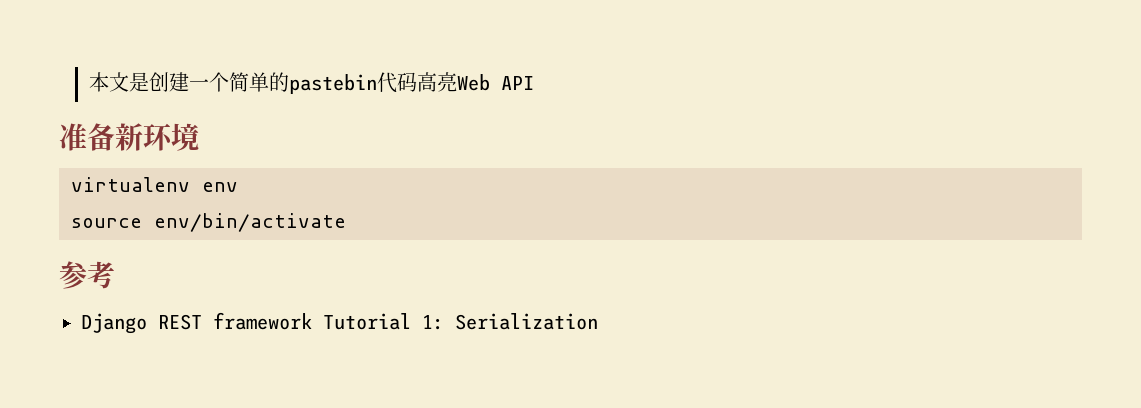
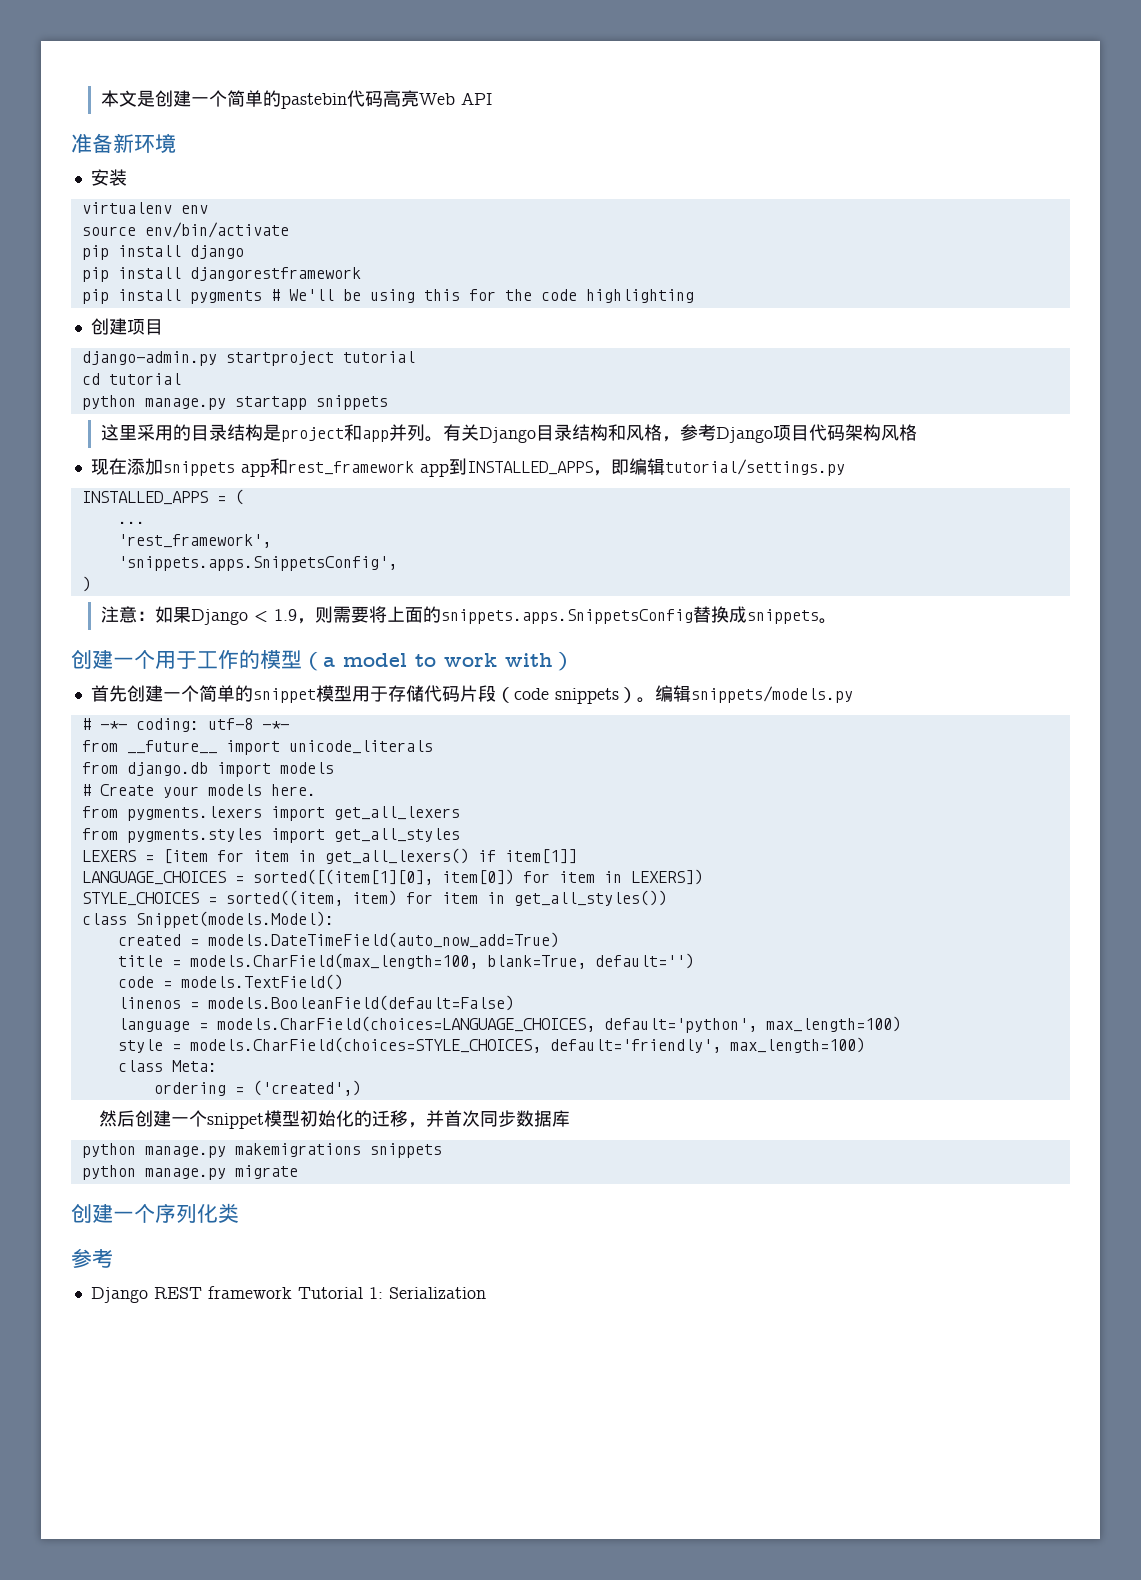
(199, 137) none -> [90,169,127,186] // 安装
(346, 222) none -> [81,245,244,260] [81,267,361,282] [81,289,694,304] [90,318,163,335] [81,351,415,366] [81,373,181,385] [81,395,388,410] [100,424,917,443] [90,458,845,477] [81,489,244,505] [117,521,145,524] [117,534,271,548] [117,556,397,571] [81,576,91,592] [100,606,837,625] [71,649,574,671] [90,685,853,704] [81,718,289,732] [81,740,433,755] [81,762,334,777] [81,784,316,798] [81,806,460,821] [81,828,460,843] [81,848,577,864] [81,869,703,885] [81,890,667,906] [81,911,334,928] [117,932,559,948] [117,953,694,969] [117,974,343,990] [117,995,514,1011] [117,1016,901,1033] [117,1037,865,1053] [117,1060,217,1072] [153,1080,361,1096] [98,1110,570,1129] [81,1143,442,1158] [81,1165,298,1180] [71,1203,239,1223] // pip install django // pip install djangorestframework // pip install pygments # We'll be using this for the code highlighting // 创建项目 // django-admin.py startproject tutorial // cd tutorial // python manage.py startapp snippets // 这里采用的目录结构是project和app并列。有关Django目录结构和风格，参考Django项目代码架构风格 // 现在添加snippets app和rest_framework app到INSTALLED_APPS，即编辑tutorial/settings.py // INSTALLED_APPS = ( // ... // 'rest_framework', // 'snippets.apps.SnippetsConfig', // ) // 注意：如果Django < 1.9，则需要将上面的snippets.apps.SnippetsConfig替换成snippets。 // 创建一个用于工作的模型（a model to work with） // 首先创建一个简单的snippet模型用于存储代码片段（code snippets）。编辑snippets/models.py // # -*- coding: utf-8 -*- // from __future__ import unicode_literals // from django.db import models // # Create your models here. // from pygments.lexers import get_all_lexers // from pygments.styles import get_all_styles // LEXERS = [item for item in get_all_lexers() if item[1]] // LANGUAGE_CHOICES = sorted([(item[1][0], item[0]) for item in LEXERS]) // STYLE_CHOICES = sorted((item, item) for item in get_all_styles()) // class Snippet(models.Model): // created = models.DateTimeField(auto_now_add=True) // title = models.CharField(max_length=100, blank=True, default='') // code = models.TextField() // linenos = models.BooleanField(default=False) // language = models.CharField(choices=LANGUAGE_CHOICES, default='python', max_length=100) // style = models.CharField(choices=STYLE_CHOICES, default='friendly', max_length=100) // class Meta: // ordering = ('created',) // 然后创建一个snippet模型初始化的迁移，并首次同步数据库 // python manage.py makemigrations snippets // python manage.py migrate // 创建一个序列化类

